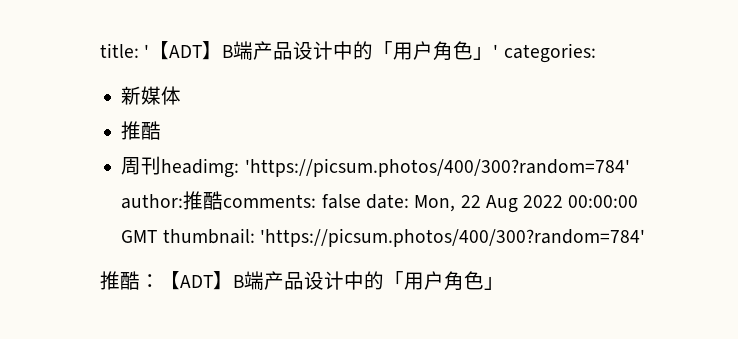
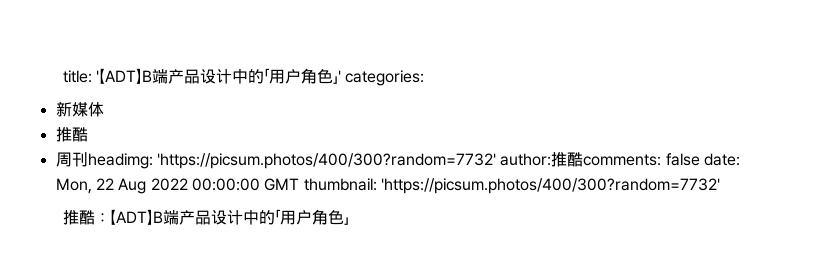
[244,158,630,177] 'https://picsum.photos/400/300?random=784' -> [156,153,496,169] 'https://picsum.photos/400/300?random=7732'
[259,228,645,247] 'https://picsum.photos/400/300?random=784' -> [380,178,720,194] 'https://picsum.photos/400/300?random=7732'

